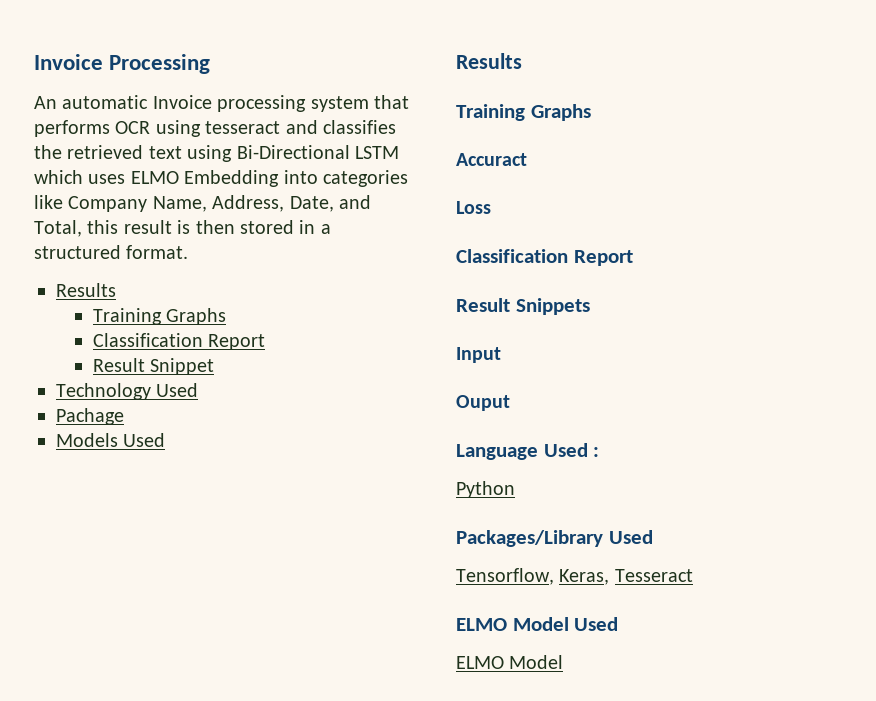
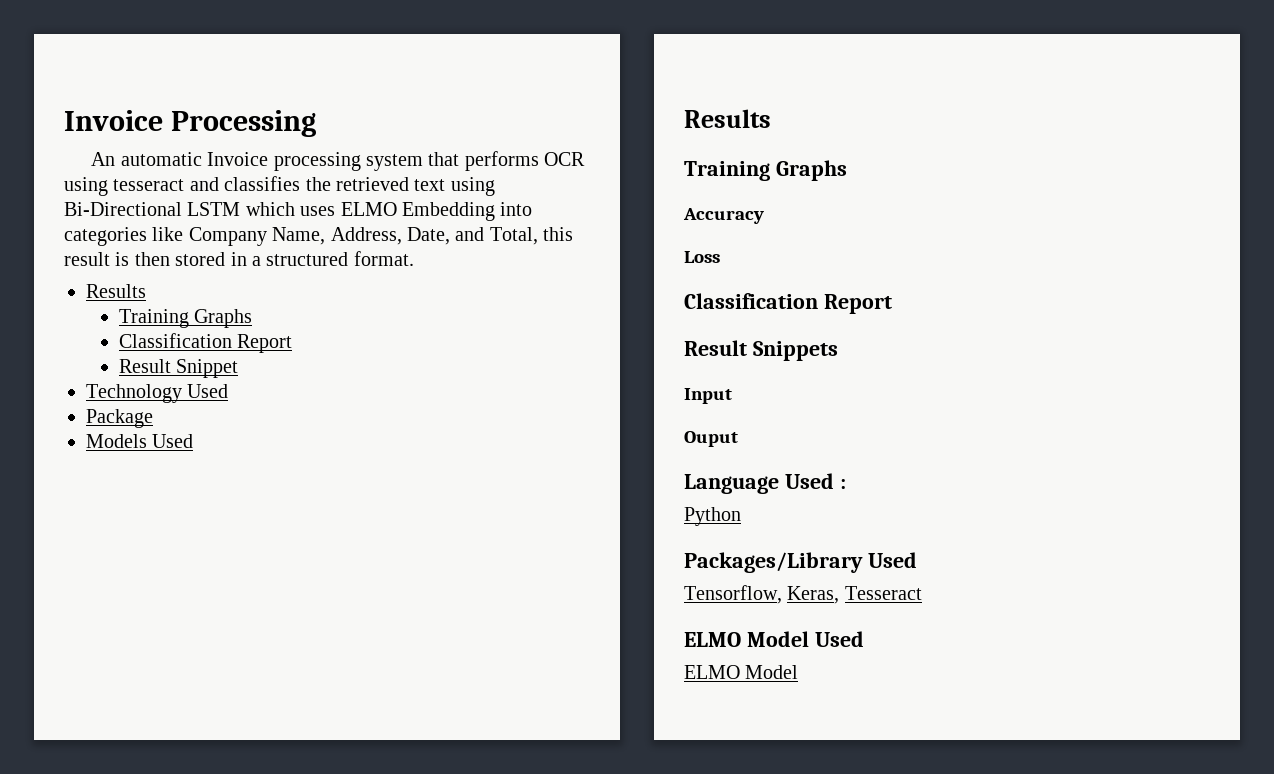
[56,408,124,425] Pachage -> [86,409,153,428] Package
[456,153,527,166] Accuract -> [683,208,764,224] Accuracy

